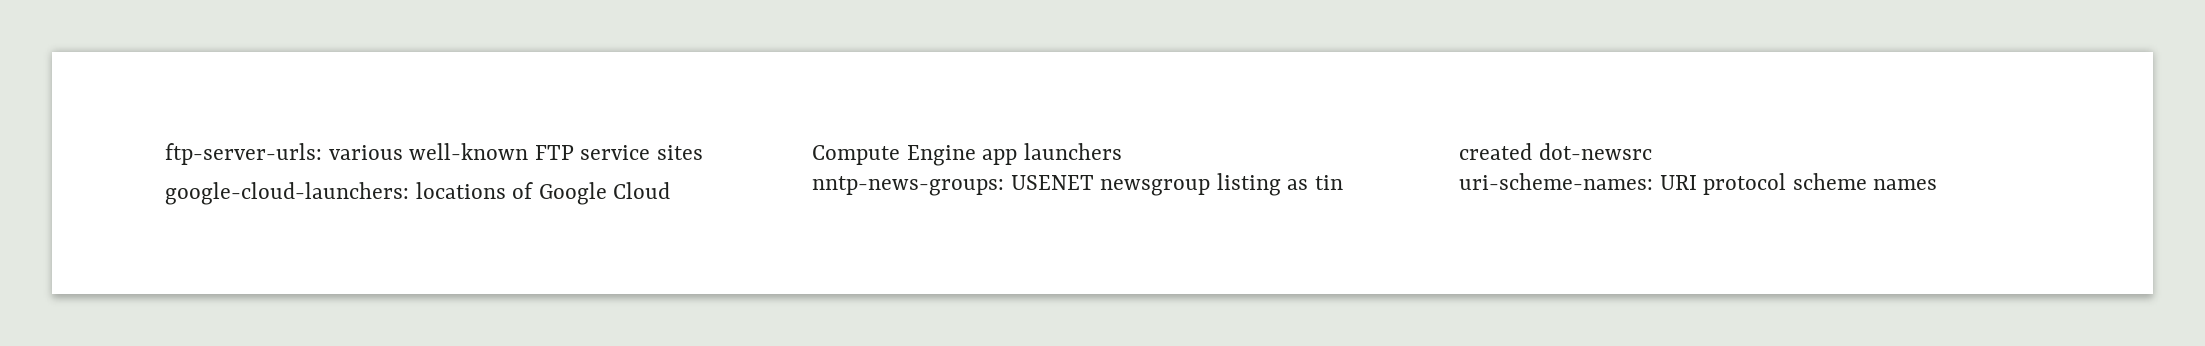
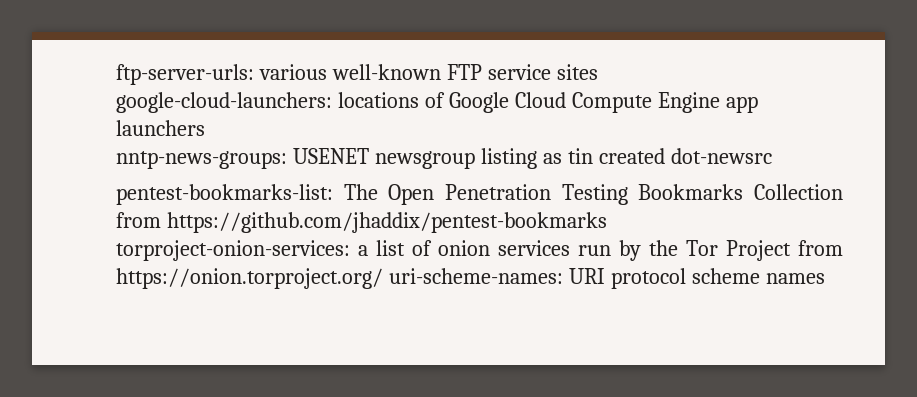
(1652, 151) none -> [116,184,843,205] [116,212,607,233] [116,240,843,261] [116,268,383,289] pentest-bookmarks-list: The Open Penetration Testing Bookmarks Collection from https://github.com/jhaddix/pentest-bookmarks torproject-onion-services: a list of onion services run by the Tor Project from https://onion.torproject.org/

